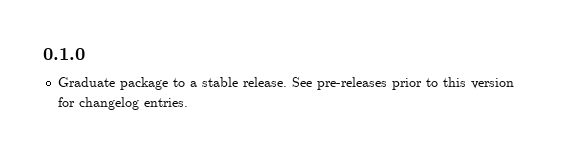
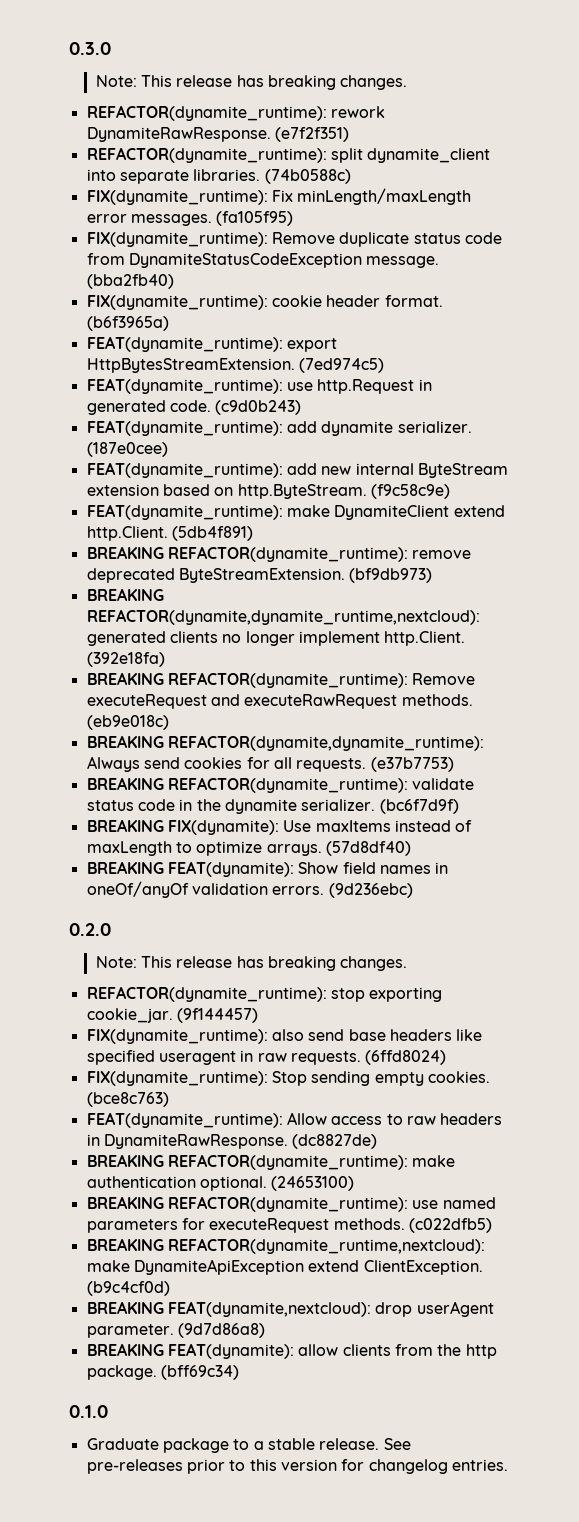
(43, 54) none -> [69,42,111,55] [95,75,408,90] [86,105,385,121] [86,127,349,142] [86,147,491,163] [86,169,351,184] [86,188,472,205] [86,211,294,226] [86,232,502,247] [86,253,440,268] [86,274,174,289] [86,295,443,310] [86,316,169,331] [86,336,337,352] [86,358,384,373] [86,378,432,394] [86,400,302,415] [86,420,472,436] [86,442,168,457] [86,462,508,478] [86,484,450,499] [86,504,505,520] [86,526,253,541] [86,546,472,562] [86,568,433,583] [86,588,164,601] [86,609,480,625] [86,631,466,646] [86,652,165,667] [86,672,476,688] [86,694,473,709] [86,715,169,730] [86,735,484,751] [86,756,454,772] [86,777,475,793] [86,799,459,814] [86,819,473,835] [86,841,411,856] [86,861,449,877] [86,881,413,898] [69,923,111,936] [95,956,408,971] [86,986,443,1002] [86,1008,258,1023] [86,1029,483,1044] [86,1050,447,1065] [86,1071,490,1086] [86,1092,169,1107] [86,1112,503,1128] [86,1134,378,1149] [86,1154,456,1170] [86,1176,355,1191] [86,1196,496,1212] [86,1218,492,1233] [86,1238,485,1254] [86,1259,483,1275] [86,1281,170,1296] [86,1301,494,1317] [86,1323,265,1338] [86,1343,497,1359] [86,1365,239,1380] 0.3.0 // Note: This release has breaking changes. // REFACTOR(dynamite_runtime): rework DynamiteRawResponse. (e7f2f351) // REFACTOR(dynamite_runtime): split dynamite_client into separate libraries. (74b0588c) // FIX(dynamite_runtime): Fix minLength/maxLength error messages. (fa105f95) // FIX(dynamite_runtime): Remove duplicate status code from DynamiteStatusCodeException message. (bba2fb40) // FIX(dynamite_runtime): cookie header format. (b6f3965a) // FEAT(dynamite_runtime): export HttpBytesStreamExtension. (7ed974c5) // FEAT(dynamite_runtime): use http.Request in generated code. (c9d0b243) // FEAT(dynamite_runtime): add dynamite serializer. (187e0cee) // FEAT(dynamite_runtime): add new internal ByteStream extension based on http.ByteStream. (f9c58c9e) // FEAT(dynamite_runtime): make DynamiteClient extend http.Client. (5db4f891) // BREAKING REFACTOR(dynamite_runtime): remove deprecated ByteStreamExtension. (bf9db973) // BREAKING REFACTOR(dynamite,dynamite_runtime,nextcloud): generated clients no longer implement http.Client. (392e18fa) // BREAKING REFACTOR(dynamite_runtime): Remove executeRequest and executeRawRequest methods. (eb9e018c) // BREAKING REFACTOR(dynamite,dynamite_runtime): Always send cookies for all requests. (e37b7753) // BREAKING REFACTOR(dynamite_runtime): validate status code in the dynamite serializer. (bc6f7d9f) // BREAKING FIX(dynamite): Use maxItems instead of maxLength to optimize arrays. (57d8df40) // BREAKING FEAT(dynamite): Show field names in oneOf/anyOf validation errors. (9d236ebc) // 0.2.0 // Note: This release has breaking changes. // REFACTOR(dynamite_runtime): stop exporting cookie_jar. (9f144457) // FIX(dynamite_runtime): also send base headers like specified useragent in raw requests. (6ffd8024) // FIX(dynamite_runtime): Stop sending empty cookies. (bce8c763) // FEAT(dynamite_runtime): Allow access to raw headers in DynamiteRawResponse. (dc8827de) // BREAKING REFACTOR(dynamite_runtime): make authentication optional. (24653100) // BREAKING REFACTOR(dynamite_runtime): use named parameters for executeRequest methods. (c022dfb5) // BREAKING REFACTOR(dynamite_runtime,nextcloud): make DynamiteApiException extend ClientException. (b9c4cf0d) // BREAKING FEAT(dynamite,nextcloud): drop userAgent parameter. (9d7d86a8) // BREAKING FEAT(dynamite): allow clients from the http package. (bff69c34) //

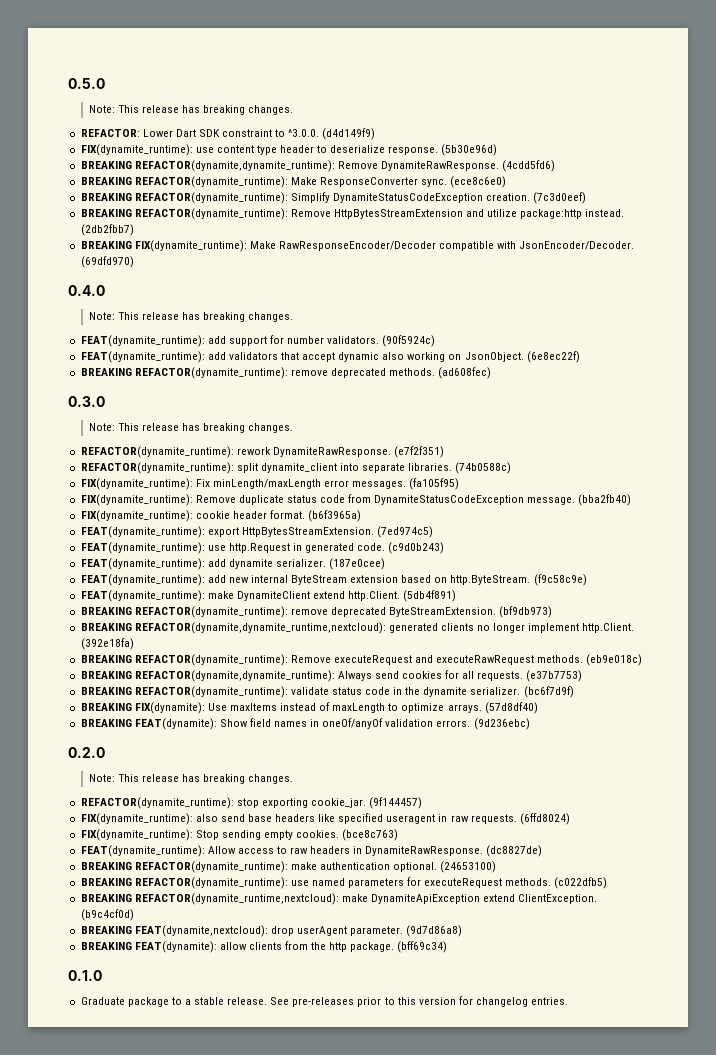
(69, 48) none -> [68,78,105,89] [89,105,293,115] [80,128,376,140] [80,144,498,156] [80,160,556,172] [80,176,507,188] [80,192,587,204] [80,208,625,220] [80,224,134,236] [80,240,635,252] [80,256,134,268] [68,285,105,296] [89,312,293,322] [80,335,436,347] [80,351,580,363] [80,367,492,379] 0.5.0 // Note: This release has breaking changes. // REFACTOR: Lower Dart SDK constraint to ^3.0.0. (d4d149f9) // FIX(dynamite_runtime): use content type header to deserialize response. (5b30e96d) // BREAKING REFACTOR(dynamite,dynamite_runtime): Remove DynamiteRawResponse. (4cdd5fd6) // BREAKING REFACTOR(dynamite_runtime): Make ResponseConverter sync. (ece8c6e0) // BREAKING REFACTOR(dynamite_runtime): Simplify DynamiteStatusCodeException creation. (7c3d0eef) // BREAKING REFACTOR(dynamite_runtime): Remove HttpBytesStreamExtension and utilize package:http instead. (2db2fbb7) // BREAKING FIX(dynamite_runtime): Make RawResponseEncoder/Decoder compatible with JsonEncoder/Decoder. (69dfd970) // 0.4.0 // Note: This release has breaking changes. // FEAT(dynamite_runtime): add support for number validators. (90f5924c) // FEAT(dynamite_runtime): add validators that accept dynamic also working on JsonObject. (6e8ec22f) // BREAKING REFACTOR(dynamite_runtime): remove deprecated methods. (ad608fec) //

